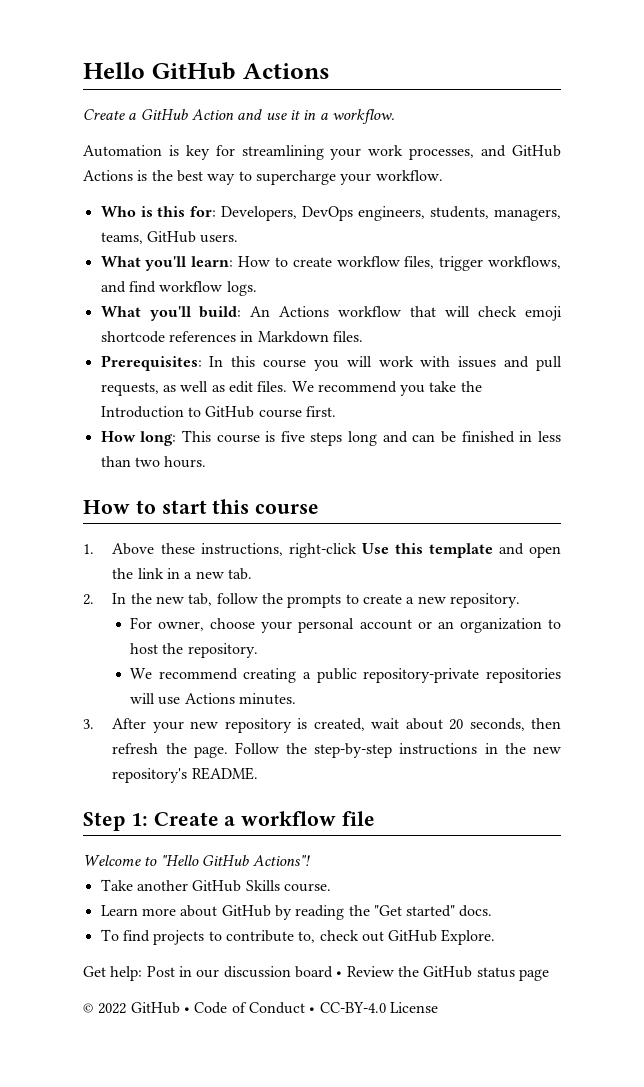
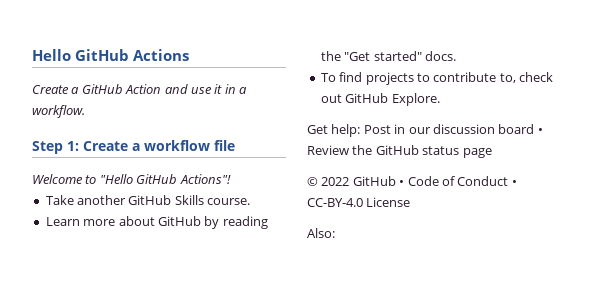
[83,145,562,160] [83,170,443,185] [100,206,561,221] [100,231,239,244] [100,256,561,271] [100,281,257,296] [100,306,562,321] [100,331,363,343] [100,355,562,371] [100,381,482,396] [100,406,336,418] [100,430,561,446] [100,456,207,468] [83,499,320,514] [83,543,561,558] [112,568,253,580] [83,593,520,608] [130,617,561,633] [130,643,258,658] [130,668,562,683] [130,693,297,705] [83,718,562,733] [112,742,561,758] [112,767,258,783] // Automation is key for streamlining your work processes, and GitHub Actions is the best way to supercharge your workflow. // Who is this for: Developers, DevOps engineers, students, managers, teams, GitHub users. // What you'll learn: How to create workflow files, trigger workflows, and find workflow logs. // What you'll build: An Actions workflow that will check emoji shortcode references in Markdown files. // Prerequisites: In this course you will work with issues and pull requests, as well as edit files. We recommend you take the Introduction to GitHub course first. // How long: This course is five steps long and can be finished in less than two hours. // How to start this course // 1. Above these instructions, right-click Use this template and open the link in a new tab. // 2. In the new tab, follow the prompts to create a new repository. // For owner, choose your personal account or an organization to host the repository. // We recommend creating a public repository-private repositories will use Actions minutes. // 3. After your new repository is created, wait about 20 seconds, then refresh the page. Follow the step-by-step instructions in the new repository's README. -> (85, 111) none
(438, 1007) none -> [307,228,335,238] // Also:

